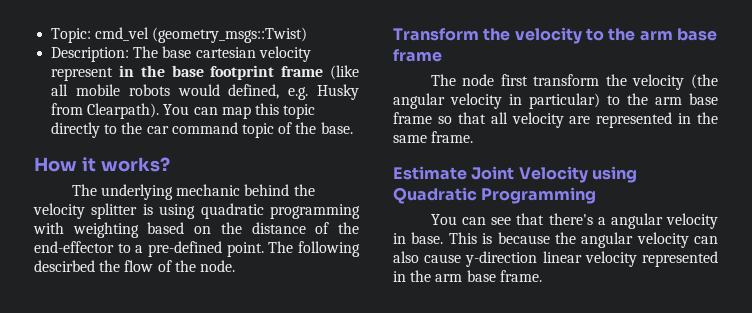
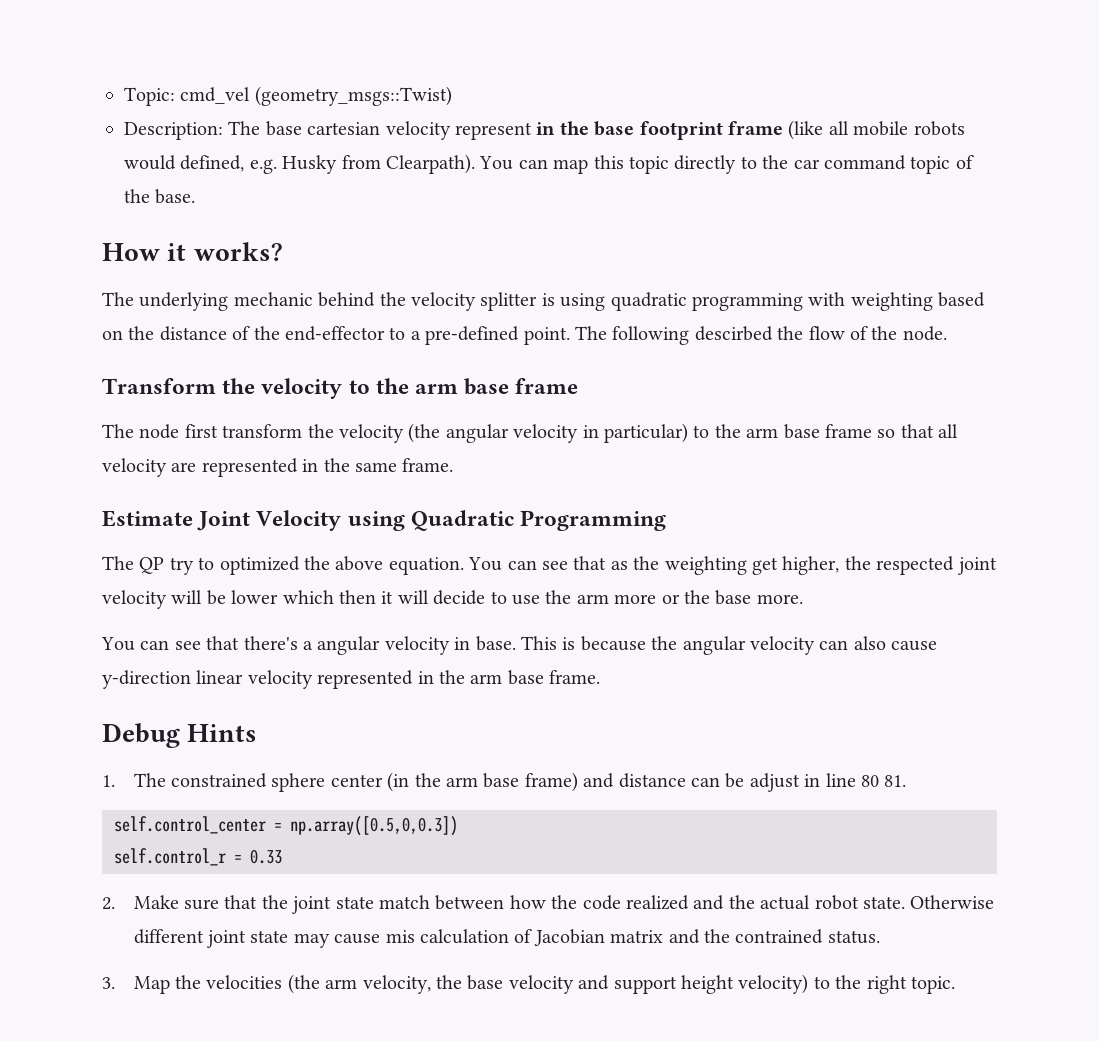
(597, 195) none -> [102,556,997,575] [102,590,803,609] // The QP try to optimized the above equation. You can see that as the weighting get higher, the respected joint velocity will be lower which then it will decide to use the arm more or the base more.
(542, 276) none -> [102,723,258,748] [102,772,907,792] [114,816,458,836] [114,848,282,866] [102,895,995,914] [133,929,880,948] [102,974,956,994] // Debug Hints // 1. The constrained sphere center (in the arm base frame) and distance can be adjust in line 80 81. // self.control_center = np.array([0.5,0,0.3]) // self.control_r = 0.33 // 2. Make sure that the joint state match between how the code realized and the actual robot state. Otherwise different joint state may cause mis calculation of Jacobian matrix and the contrained status. // 3. Map the velocities (the arm velocity, the base velocity and support height velocity) to the right topic.

